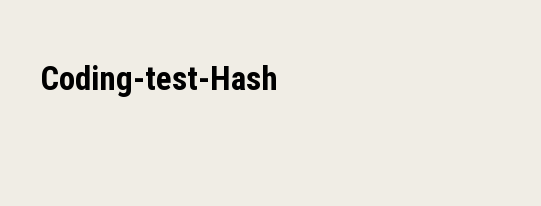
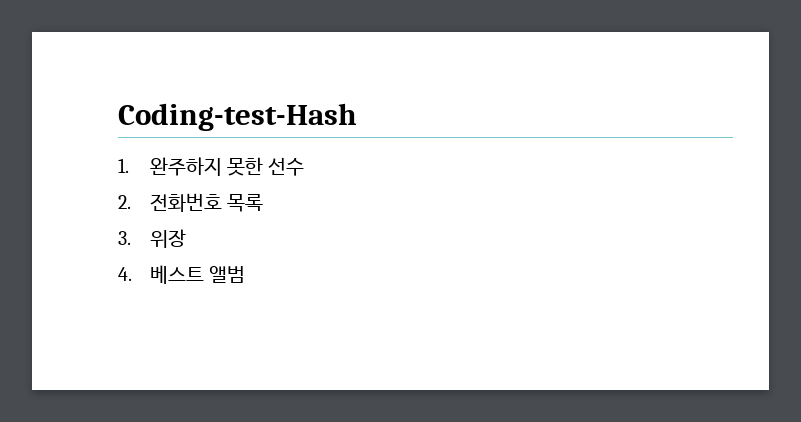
(278, 81) none -> [118,157,305,176] [118,193,263,212] [118,229,186,248] [118,265,245,284] // 1. 완주하지 못한 선수 // 2. 전화번호 목록 // 3. 위장 // 4. 베스트 앨범

